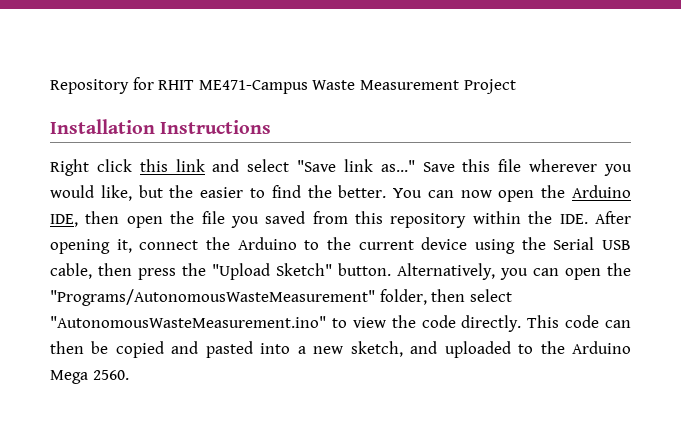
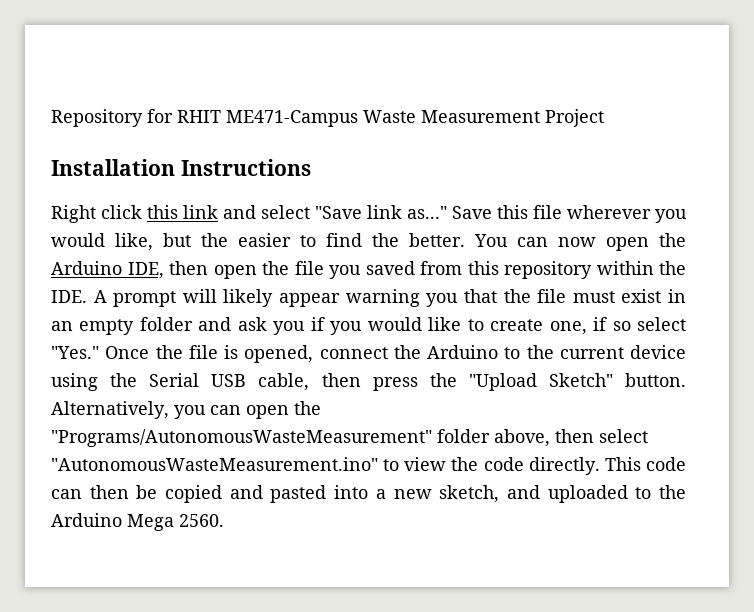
[594,211,631,224] [50,239,132,254] After opening it, -> [93,289,687,307] [51,317,686,335] [51,345,314,363] A prompt will likely appear warning you that the file must exist in an empty folder and ask you if you would like to create one, if so select "Yes." Once the file is opened,
[379,289,427,305] folder, -> [437,429,550,447] folder above,

